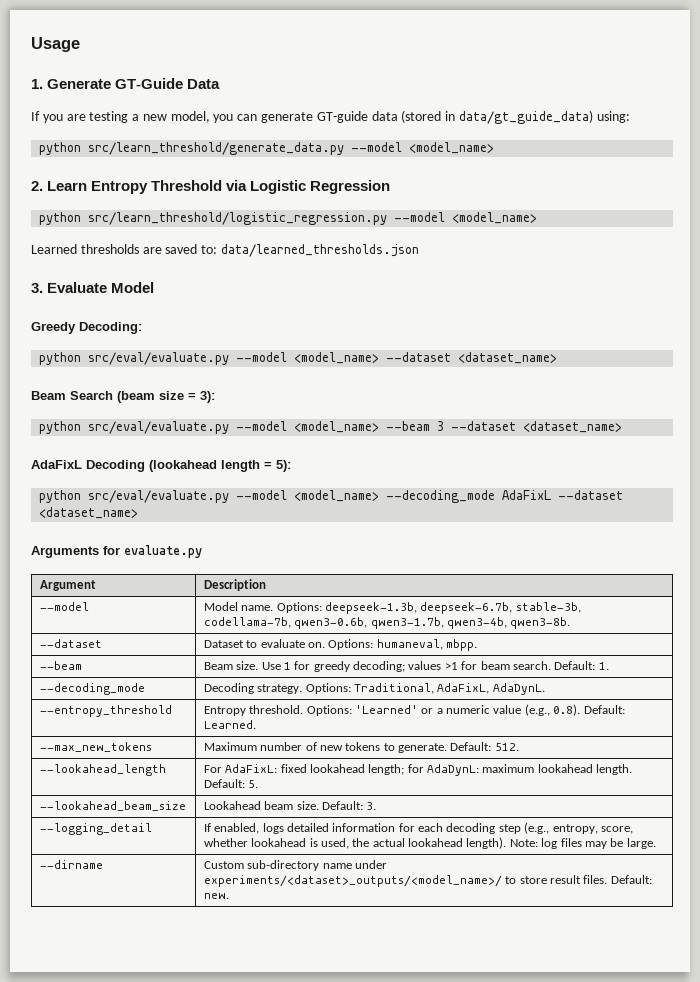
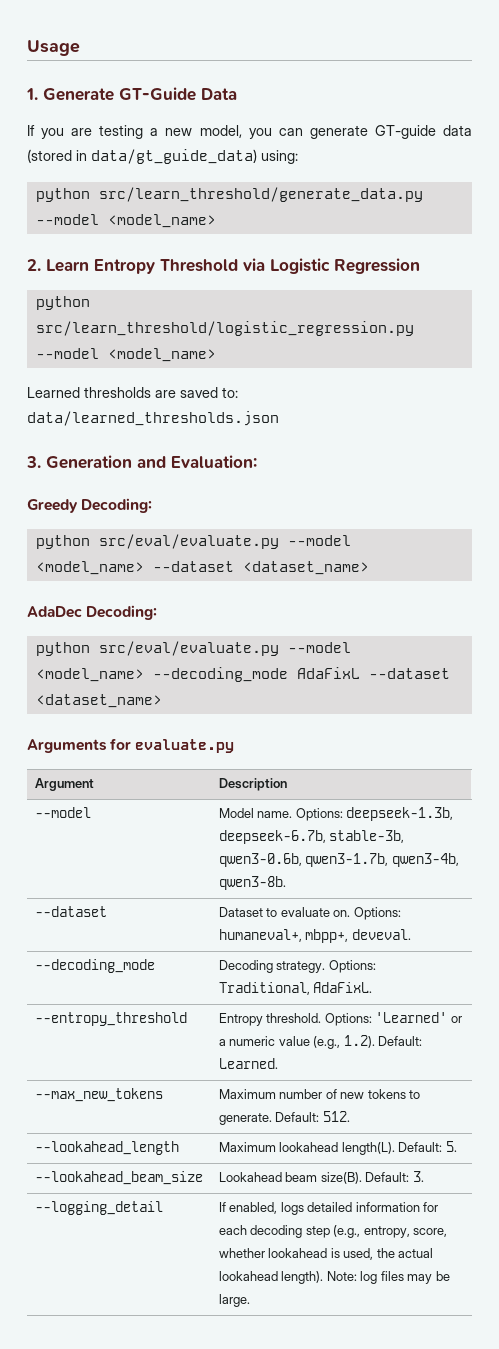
[47,282,155,293] Evaluate Model -> [46,455,257,469] Generation and Evaluation:
[31,391,215,403] [39,421,623,434] [31,460,291,472] Beam Search (beam size = 3): // python src/eval/evaluate.py --model <model_name> --beam 3 --dataset <dataset_name> // AdaFixL Decoding (lookahead length = 5): -> [27,605,158,620] AdaDec Decoding:
[203,617,291,628] codellama-7b, -> (405, 836) none
[376,639,478,651] [39,661,82,670] [203,661,609,672] humaneval, mbpp. // --beam | Beam size. Use 1 for greedy decoding; values >1 for beam search. Default: 1. -> [218,929,411,943] humaneval+, mbpp+, deveval.
[437,683,545,695] AdaFixL, AdaDynL. -> [313,982,373,993] AdaFixL.
[553,704,581,716] 0.8). -> [343,1035,375,1048] 1.2).
[203,764,633,776] For AdaFixL: fixed lookahead length; for AdaDynL: maximum lookahead length. -> [218,1142,395,1155] Maximum lookahead length(L).
[296,801,319,810] size. -> [320,1172,362,1184] size(B).
[39,860,103,869] [203,860,387,871] [203,875,652,887] [203,893,229,899] // --dirname | Custom sub-directory name under experiments/<dataset>_outputs/<model_name>/ to store result files. Default: new. -> (250, 1300) none

